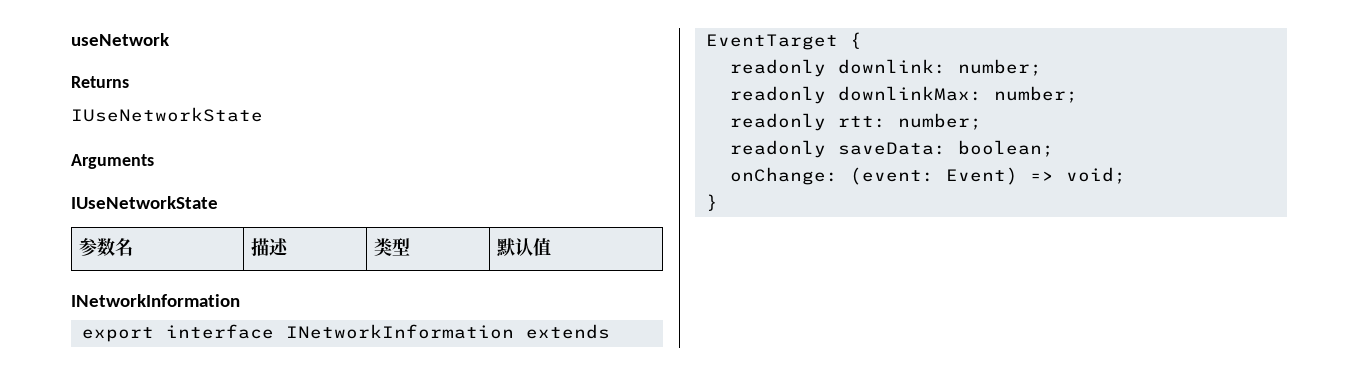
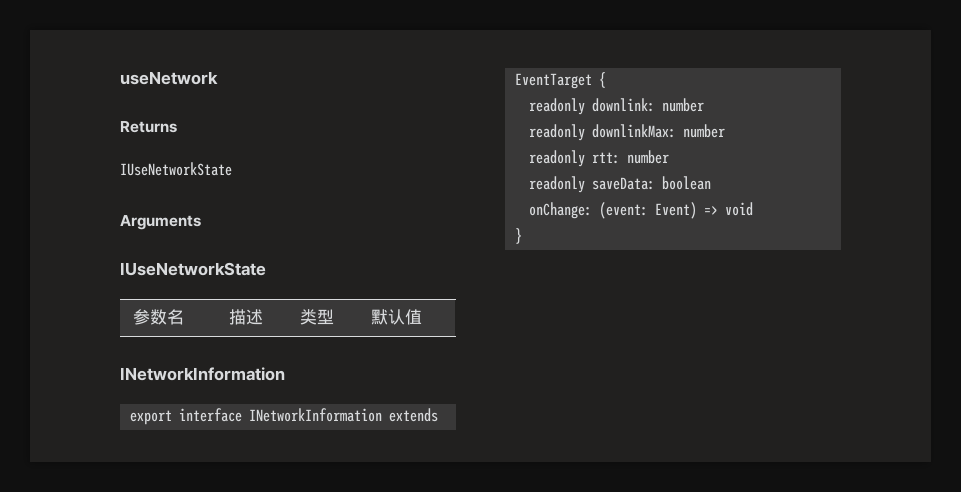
[957,59,1042,76] number; -> [662,98,705,112] number
[993,86,1078,103] number; -> [683,124,726,138] number
[897,113,982,130] number; -> [627,150,670,164] number
[957,140,1054,157] boolean; -> [662,176,712,190] boolean
[1065,167,1126,184] void; -> [725,202,754,216] void

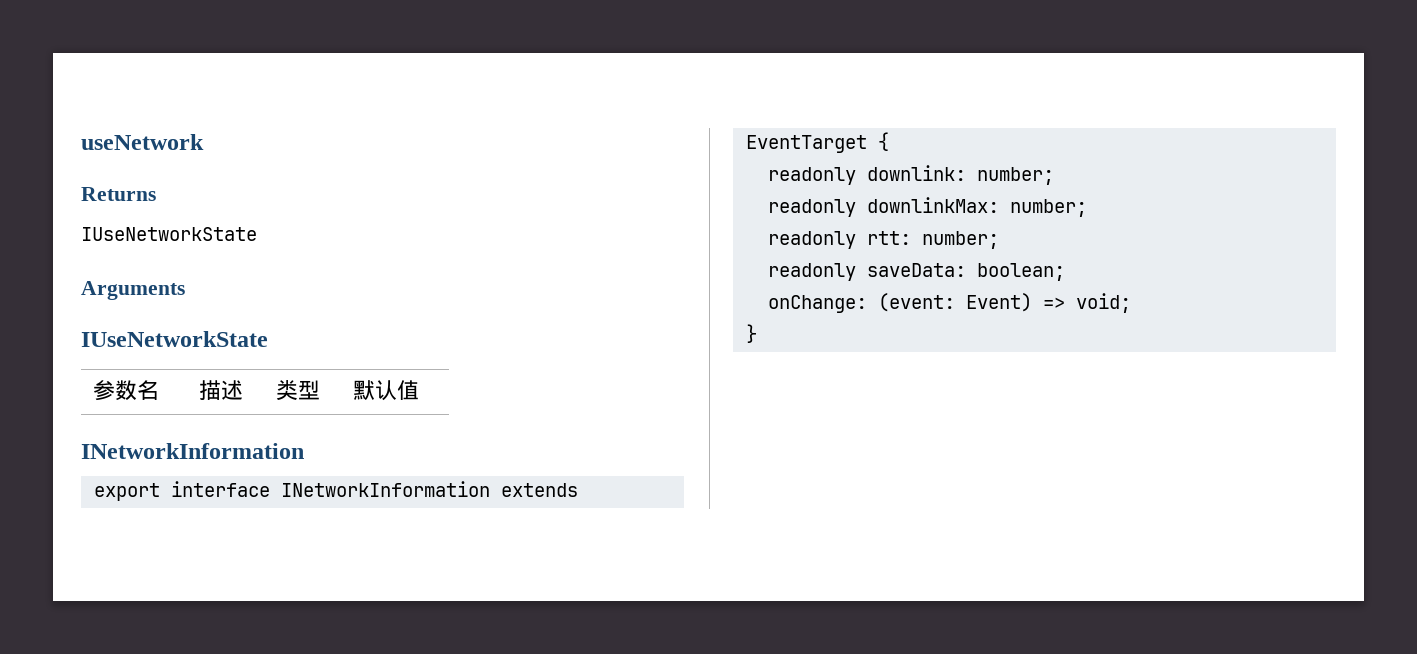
[662,98,705,112] number -> [976,167,1054,185] number;
[683,124,726,138] number -> [1009,199,1087,217] number;
[627,150,670,164] number -> [921,231,999,249] number;
[662,176,712,190] boolean -> [976,263,1065,281] boolean;
[725,202,754,216] void -> [1075,293,1131,313] void;

